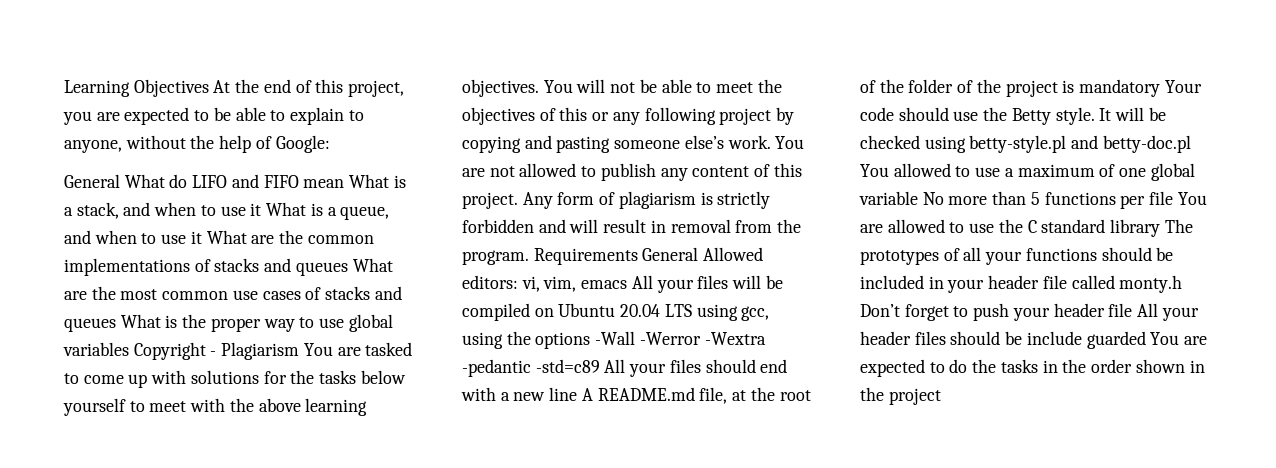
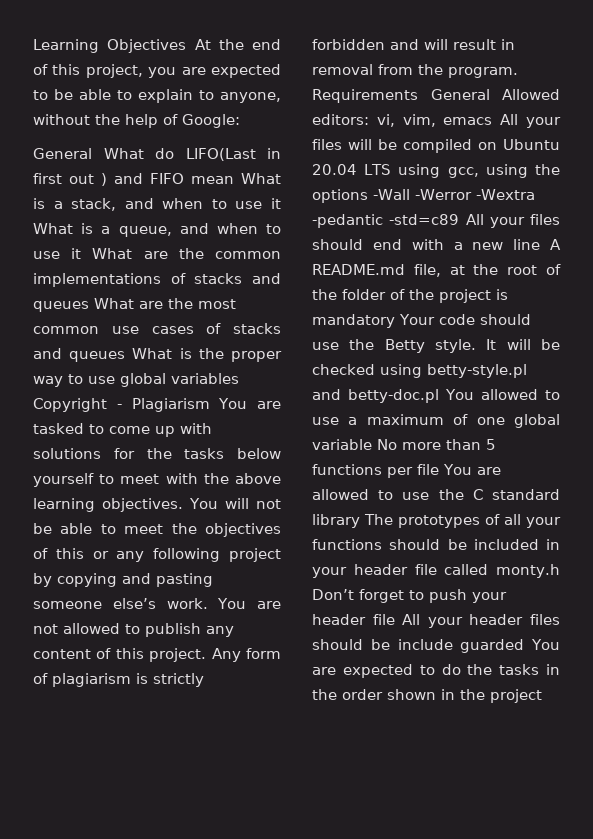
[192,175,228,188] LIFO -> [185,148,281,161] [33,173,107,186] LIFO(Last in first out )

